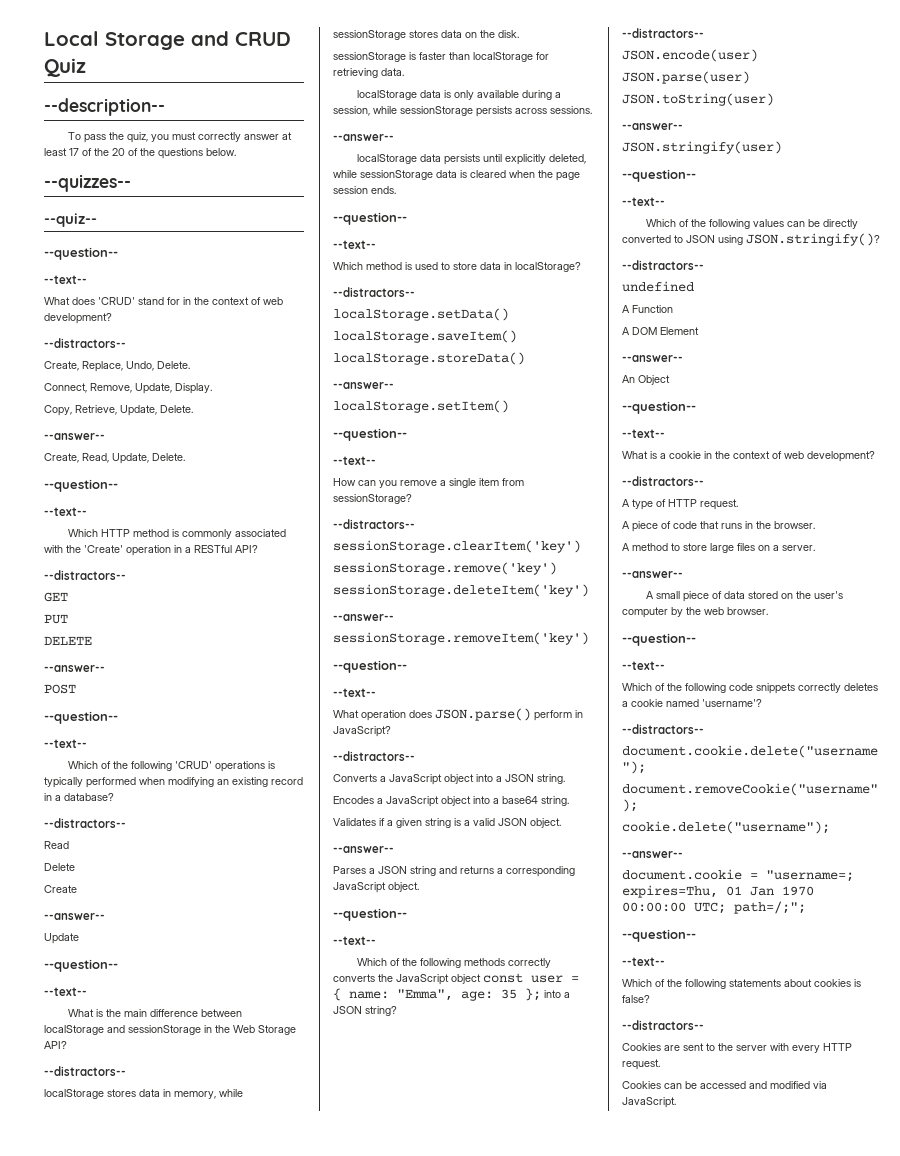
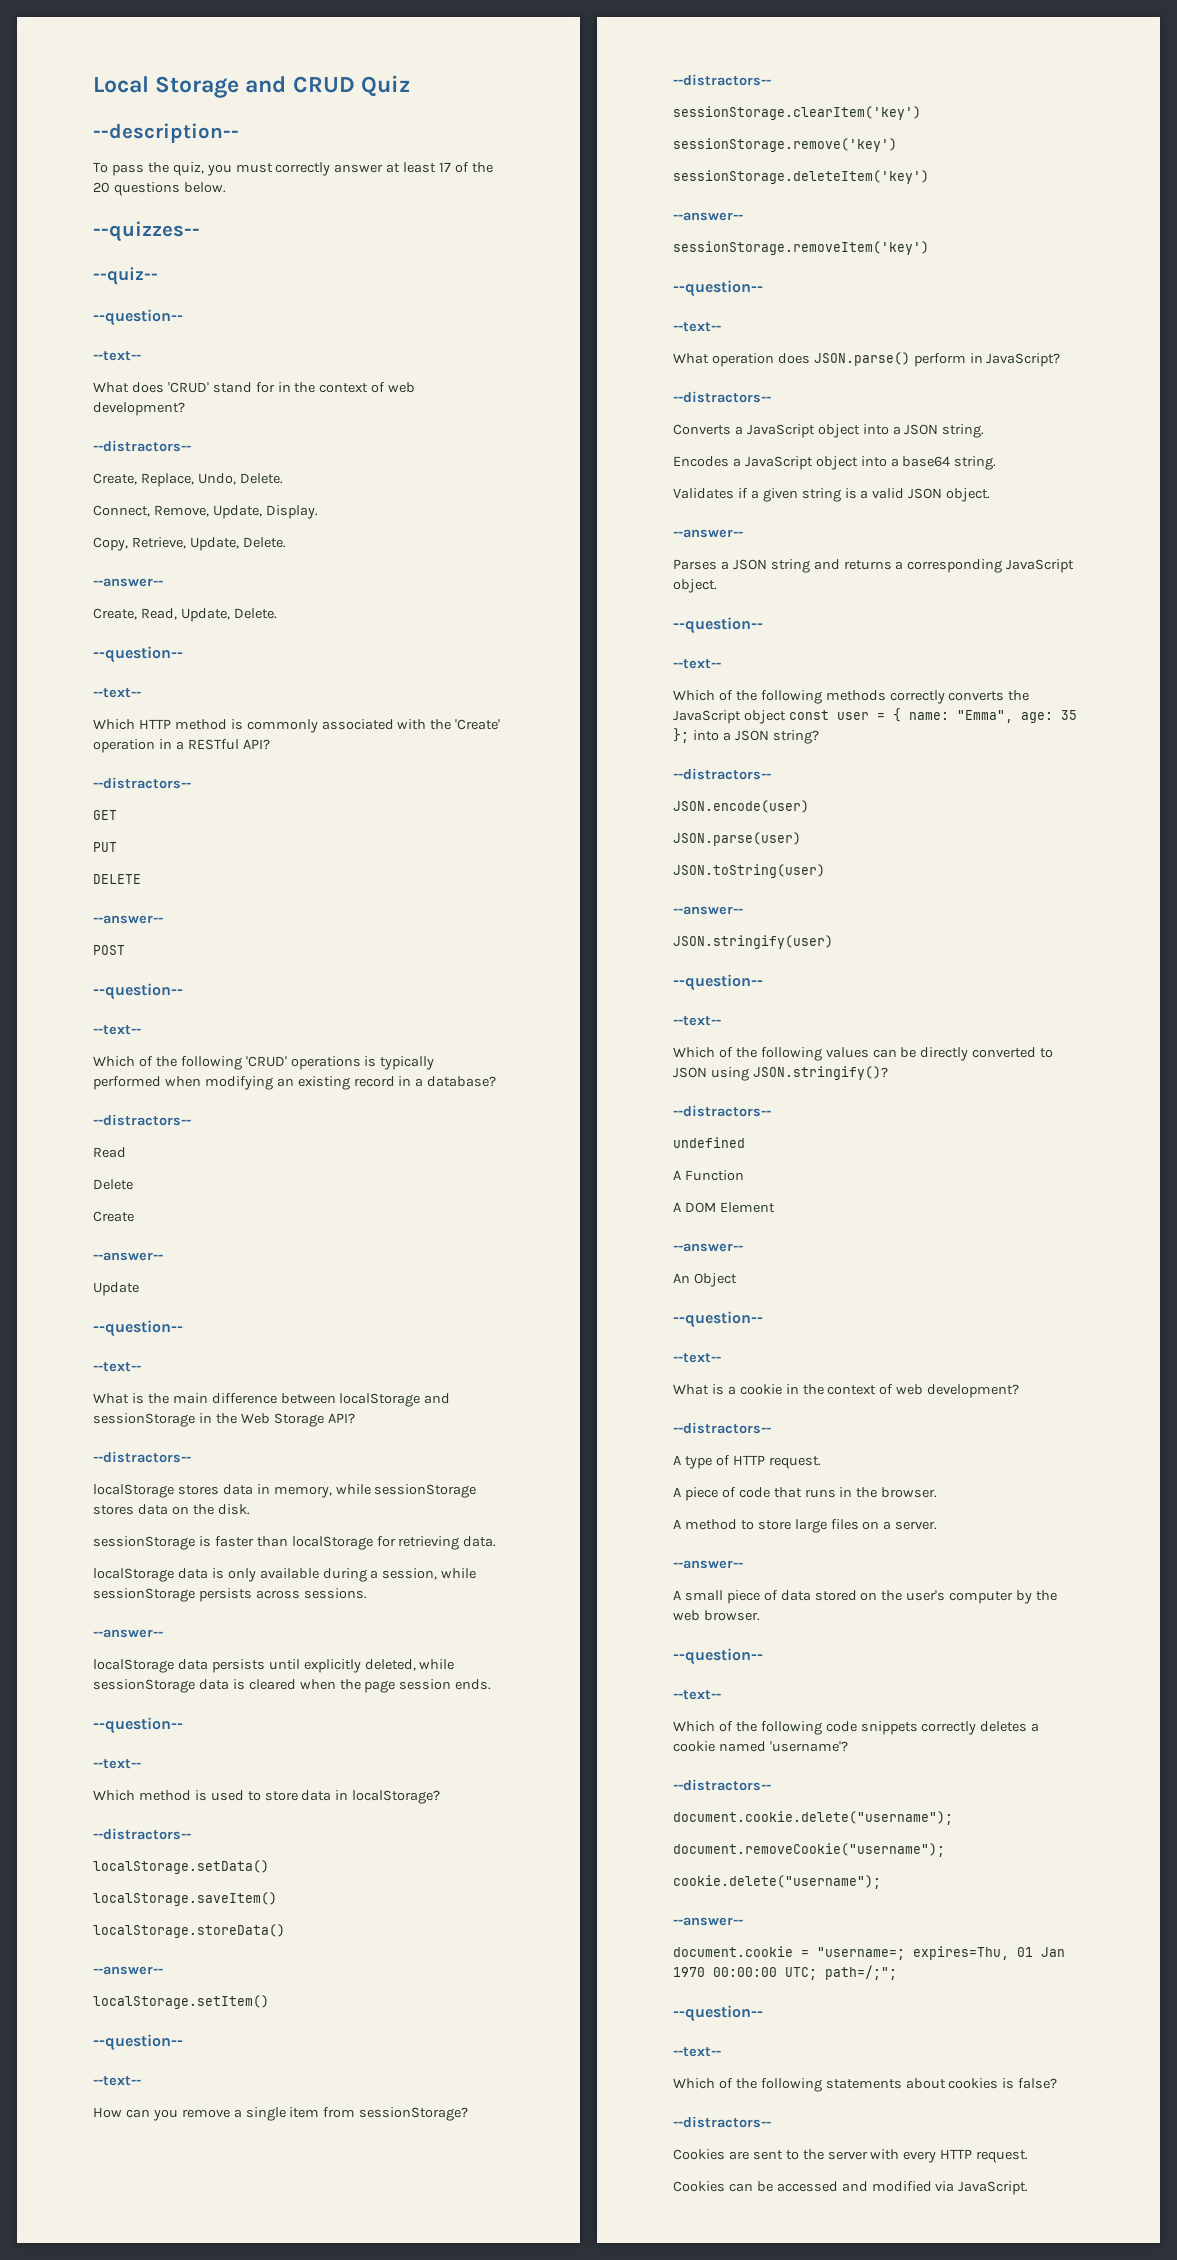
[128,148,155,156] of the -> (110, 187) none

